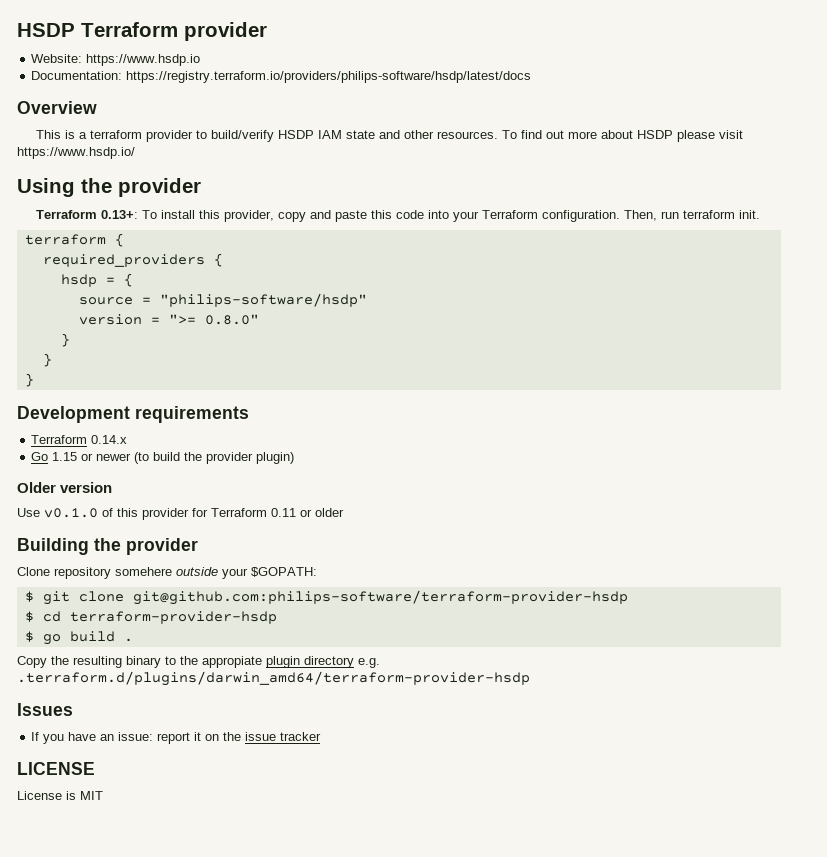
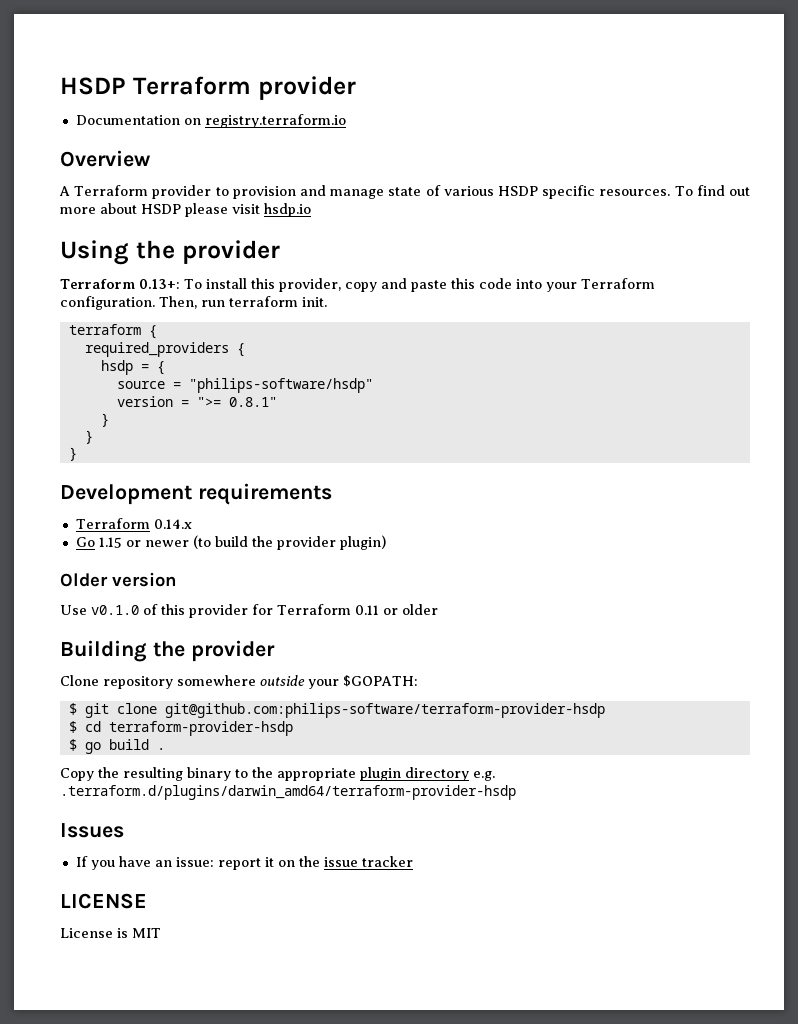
[31,54,201,66] [31,71,532,83] [17,101,97,114] [36,130,435,142] Website: https://www.hsdp.io // Documentation: https://registry.terraform.io/providers/philips-software/hsdp/latest/docs // Overview // This is a terraform provider to build/verify HSDP IAM state and other -> [75,114,346,128] [60,150,150,167] [59,185,596,199] Documentation on registry.terraform.io // Overview // A Terraform provider to provision and manage state of various HSDP specific
[17,147,135,159] https://www.hsdp.io/ -> [264,203,311,217] hsdp.io
[204,314,259,325] 0.8.0" -> [228,397,277,407] 0.8.1"
[115,567,172,576] somehere -> [177,675,256,686] somewhere
[202,656,262,668] appropiate -> [277,768,356,781] appropriate

